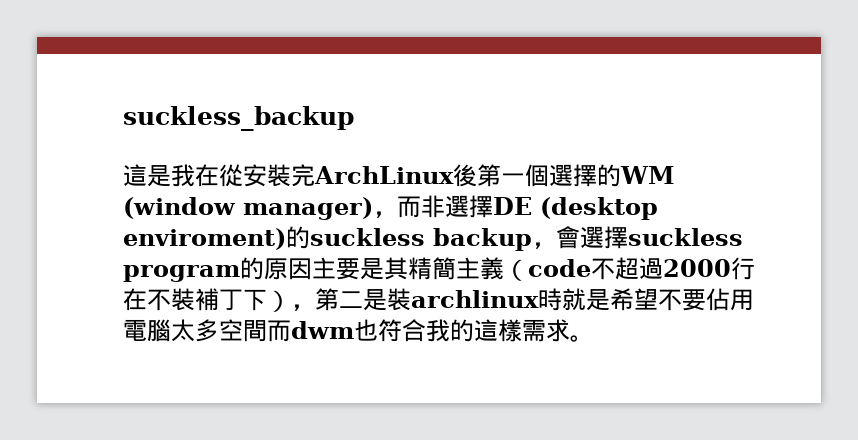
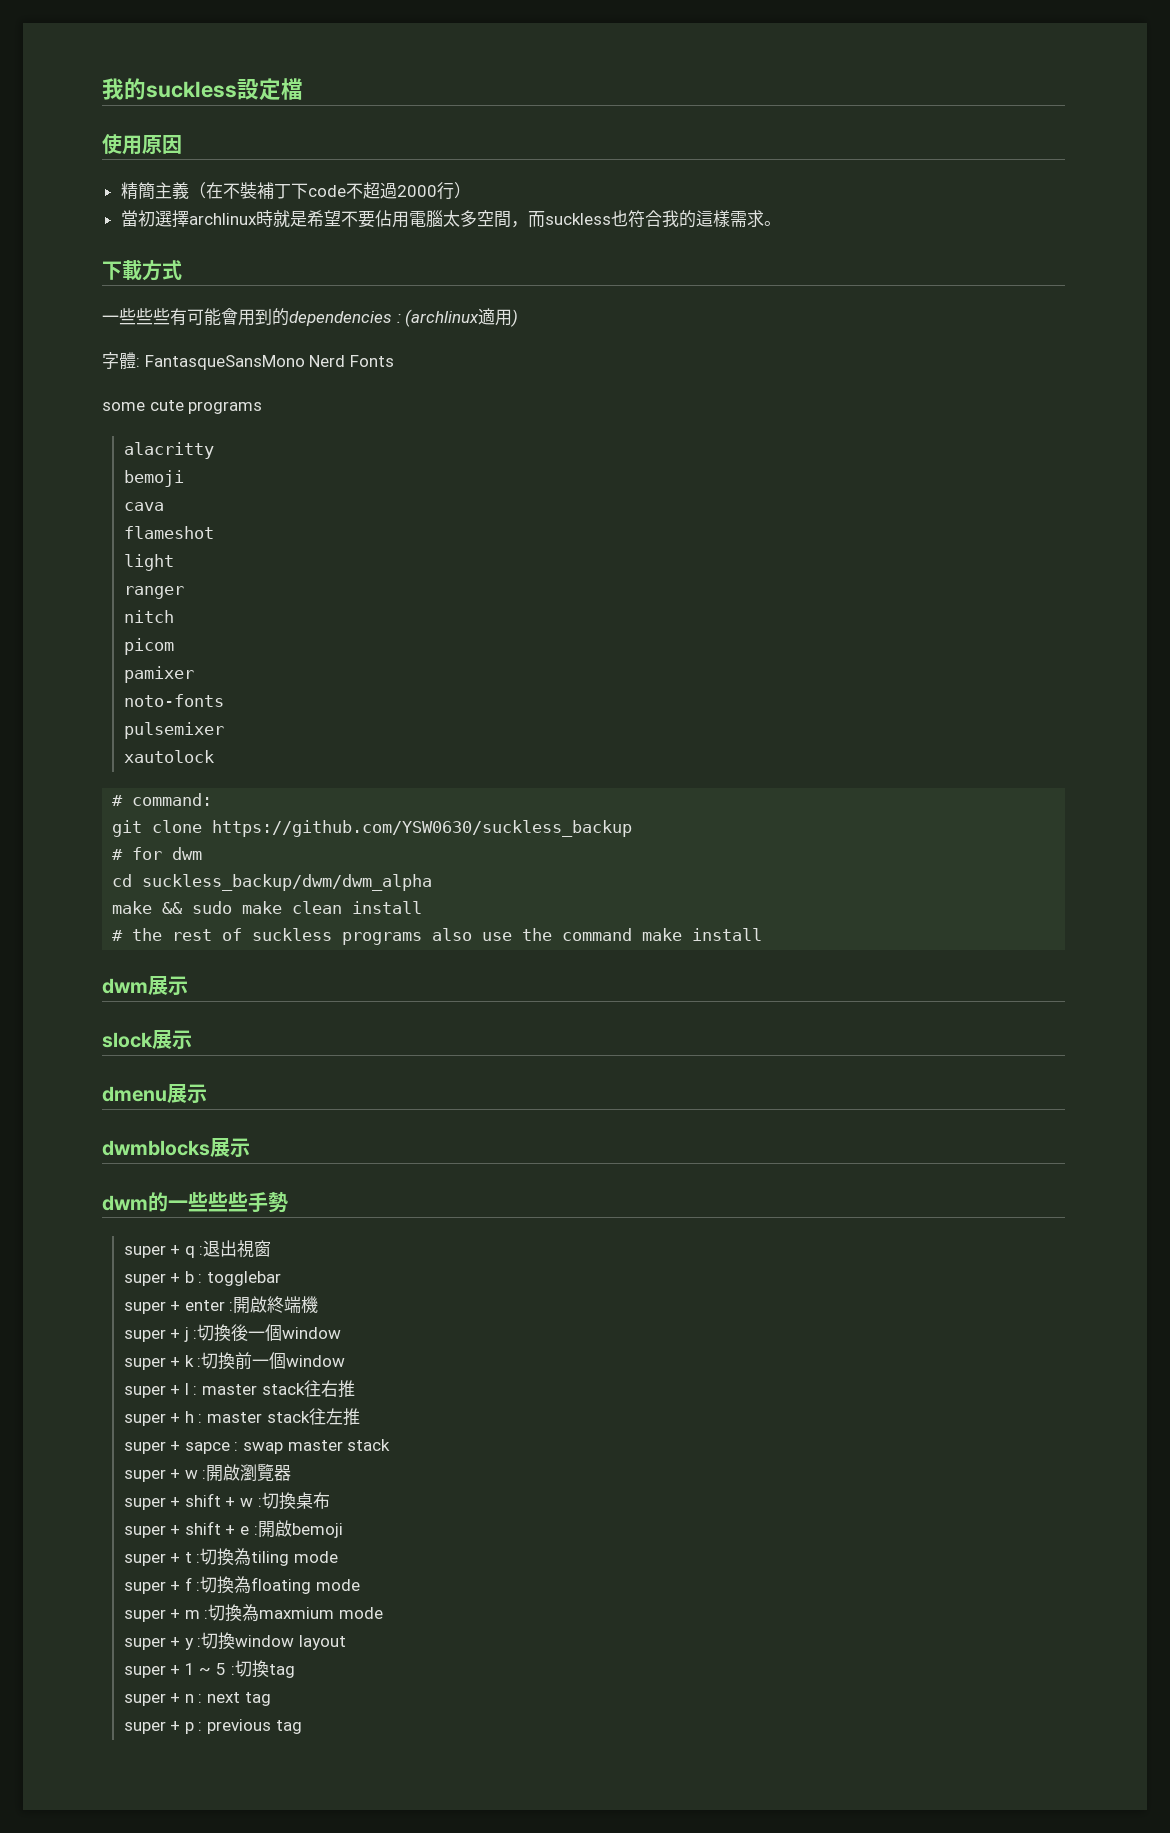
[123,106,354,131] [123,164,675,187] [123,195,658,220] [123,226,743,251] [123,257,264,282] suckless_backup // 這是我在從安裝完ArchLinux後第一個選擇的WM (window manager)，而非選擇DE (desktop enviroment)的suckless backup，會選擇suckless program的 -> [102,78,303,100] [102,134,142,155] 我的suckless設定檔 // 使用
[312,257,408,280] 主要是其 -> (182, 144) //
(528, 270) none -> [205,182,308,199] 在不裝補丁下
[123,288,411,312] 在不裝補丁下），第二是裝 -> [453,182,471,199] [120,210,189,228] ） // 當初選擇
[267,320,354,342] 而dwm -> [510,211,611,228] ，而suckless
(594, 338) none -> [102,260,182,281] [102,308,519,327] [102,352,394,370] [102,400,263,414] [123,442,214,459] [123,470,184,487] [123,502,164,511] [123,526,214,539] [123,554,174,571] [123,586,184,599] [123,610,174,623] [123,638,174,655] [123,666,194,683] [123,694,224,707] [123,722,224,739] [123,750,214,763] [112,793,213,806] [112,820,633,837] [112,847,203,860] [112,874,433,891] [112,901,423,914] [112,928,763,945] [102,976,188,995] [102,1030,192,1049] [102,1084,207,1103] [102,1138,250,1157] [102,1192,288,1213] [123,1240,272,1258] [123,1271,281,1286] [123,1296,319,1314] [123,1324,342,1342] [123,1352,346,1370] [123,1380,355,1398] [123,1408,360,1426] [123,1439,391,1454] [123,1464,292,1482] [123,1492,330,1510] [123,1520,343,1538] [123,1548,338,1566] [123,1576,360,1594] [123,1604,383,1622] [123,1632,346,1650] [123,1660,295,1678] [123,1692,271,1706] [123,1719,302,1734] // 下載方式 // 一些些些有可能會用到的dependencies : (archlinux適用) // 字體: FantasqueSansMono Nerd Fonts // some cute programs // alacritty // bemoji // cava // flameshot // light // ranger // nitch // picom // pamixer // noto-fonts // pulsemixer // xautolock // # command: // git clone https://github.com/YSW0630/suckless_backup // # for dwm // cd suckless_backup/dwm/dwm_alpha // make && sudo make clean install // # the rest of suckless programs also use the command make install // dwm展示 // slock展示 // dmenu展示 // dwmblocks展示 // dwm的一些些些手勢 // super + q :退出視窗 // super + b : togglebar // super + enter :開啟終端機 // super + j :切換後一個window // super + k :切換前一個window // super + l : master stack往右推 // super + h : master stack往左推 // super + sapce : swap master stack // super + w :開啟瀏覽器 // super + shift + w :切換桌布 // super + shift + e :開啟bemoji // super + t :切換為tiling mode // super + f :切換為floating mode // super + m :切換為maxmium mode // super + y :切換window layout // super + 1 ~ 5 :切換tag // super + n : next tag // super + p : previous tag

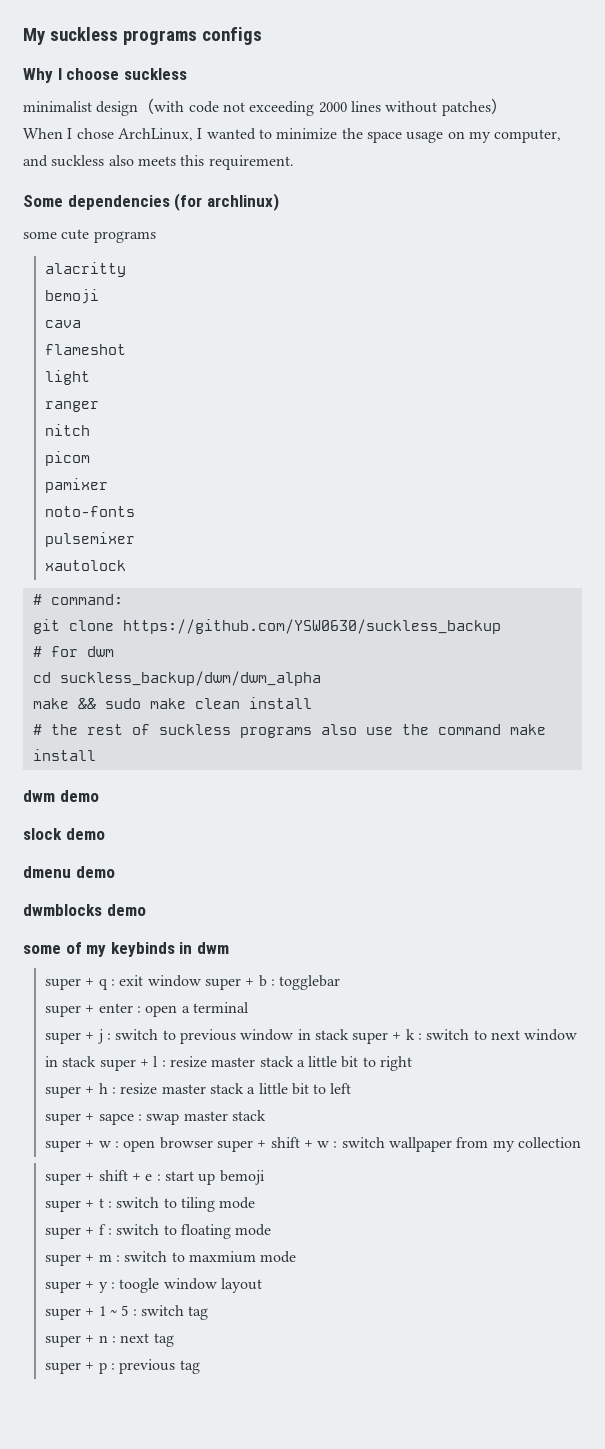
[102,78,303,100] [102,134,182,155] [120,182,471,200] [120,210,781,228] [102,260,182,281] [102,308,519,327] [102,352,394,370] 我的suckless設定檔 // 使用原因 // 精簡主義（在不裝補丁下code不超過2000行） // 當初選擇archlinux時就是希望不要佔用電腦太多空間，而suckless也符合我的這樣需求。 // 下載方式 // 一些些些有可能會用到的dependencies : (archlinux適用) // 字體: FantasqueSansMono Nerd Fonts -> [23,27,262,45] [23,68,187,83] [23,98,507,116] [23,128,562,143] [23,155,294,170] [23,193,279,211] My suckless programs configs // Why I choose suckless // minimalist design（with code not exceeding 2000 lines without patches） // When I chose ArchLinux, I wanted to minimize the space usage on my computer, and suckless also meets this requirement. // Some dependencies (for archlinux)
[148,976,188,995] 展示 -> [59,790,99,802] demo
[152,1030,192,1049] 展示 -> [65,828,105,840] demo
[167,1084,207,1103] 展示 -> [75,866,115,878] demo
[210,1138,250,1157] [102,1192,288,1213] 展示 // dwm的一些些些手勢 -> [106,904,146,916] [23,942,229,957] demo // some of my keybinds in dwm
[203,1240,272,1258] 退出視窗 // -> [119,975,201,987] exit window
[233,1296,319,1314] 開啟終端機 -> [145,1002,249,1017] open a terminal
[197,1324,342,1342] 切換後一個window // -> [115,1029,349,1044] switch to previous window in stack
[201,1352,346,1370] 切換前一個window // -> [426,1029,578,1041] [44,1056,97,1067] switch to next window in stack
[201,1380,355,1398] master stack往右推 -> [169,1056,413,1071] resize master stack a little bit to right
[206,1408,360,1426] master stack往左推 -> [120,1083,352,1095] resize master stack a little bit to left
[206,1464,292,1482] 開啟瀏覽器 // -> [123,1137,213,1152] open browser
[261,1492,330,1510] 切換桌布 -> [341,1137,582,1152] switch wallpaper from my collection
[257,1520,292,1538] 開啟 -> [164,1171,216,1185] start up
[200,1548,252,1566] 切換為 -> [116,1197,177,1208] switch to
[200,1576,252,1594] 切換為 -> [116,1224,177,1235] switch to
[208,1604,260,1622] 切換為 -> [124,1251,185,1262] switch to
[201,1632,236,1650] 切換 -> [119,1278,160,1293] toogle
[234,1660,269,1678] 切換 -> [140,1305,184,1316] switch

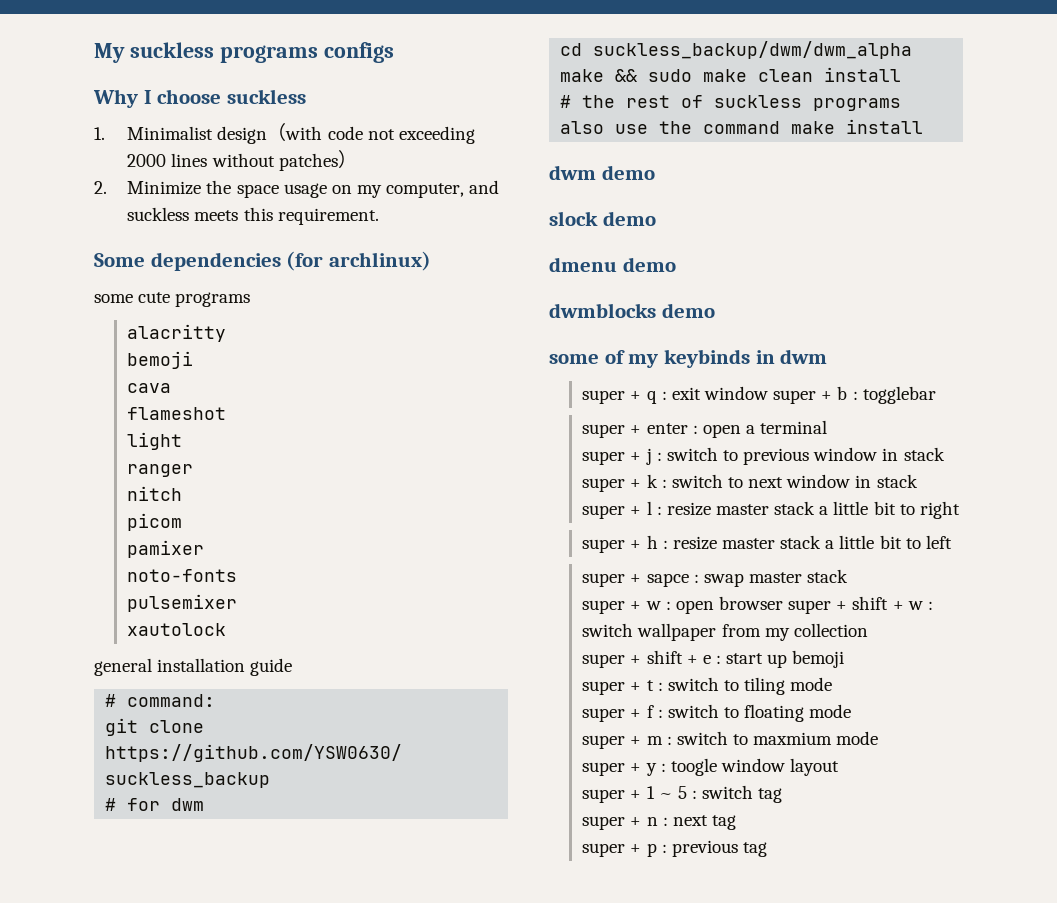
[23,101,92,112] minimalist -> [94,126,214,140] 1. Minimalist
[23,128,338,141] When I chose ArchLinux, I wanted to minimize -> [94,181,202,195] 2. Minimize
[108,155,134,166] also -> (190, 214) none
(126, 565) none -> [94,658,293,676] // general installation guide

